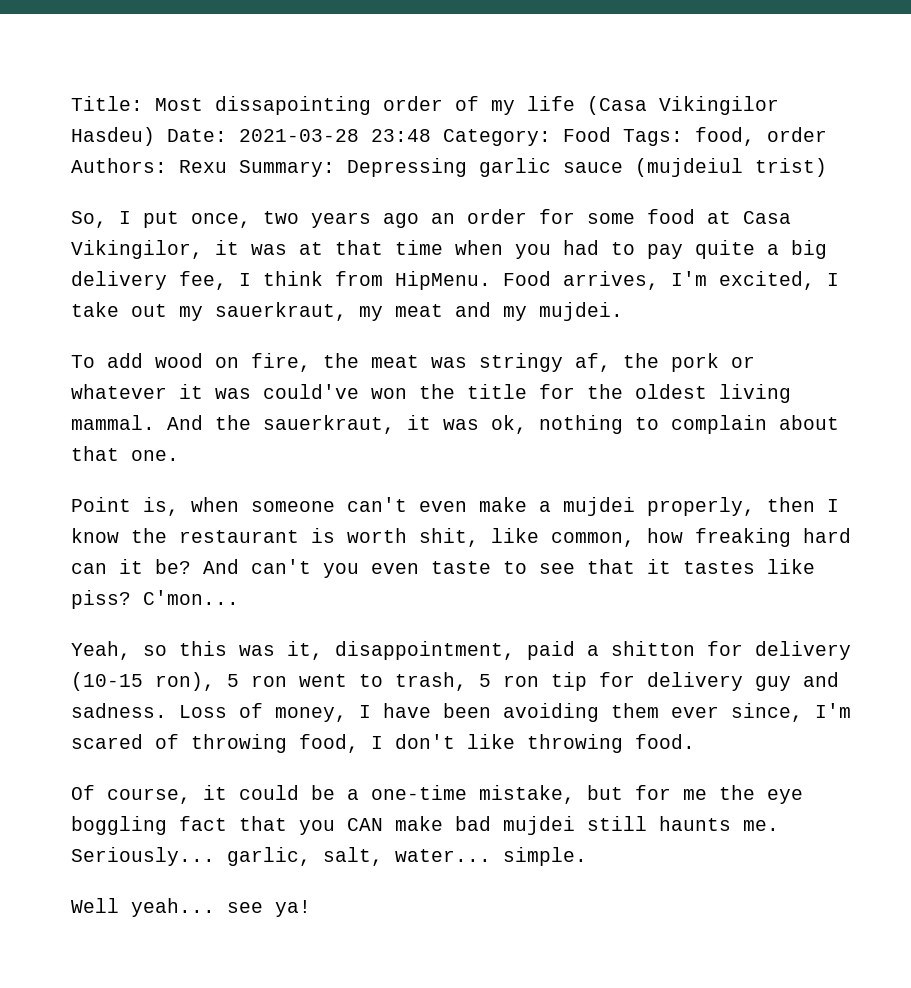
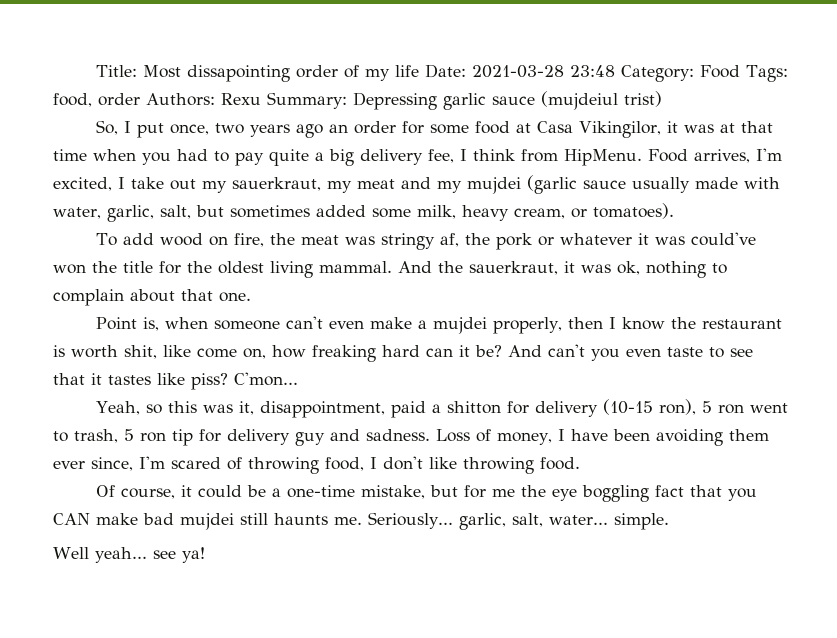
[587,96,779,115] [71,127,155,146] (Casa Vikingilor Hasdeu) -> (419, 71) none
[539,302,623,321] mujdei. -> [467,175,780,194] [53,203,674,222] mujdei (garlic sauce usually made with water, garlic, salt, but sometimes added some milk, heavy cream, or tomatoes).
[551,532,635,547] common, -> [197,348,266,359] come on,

